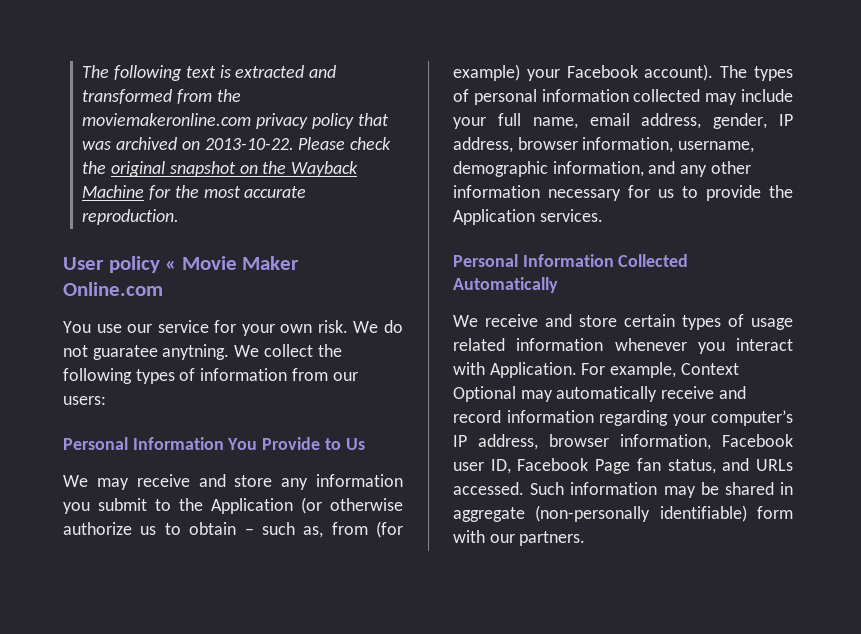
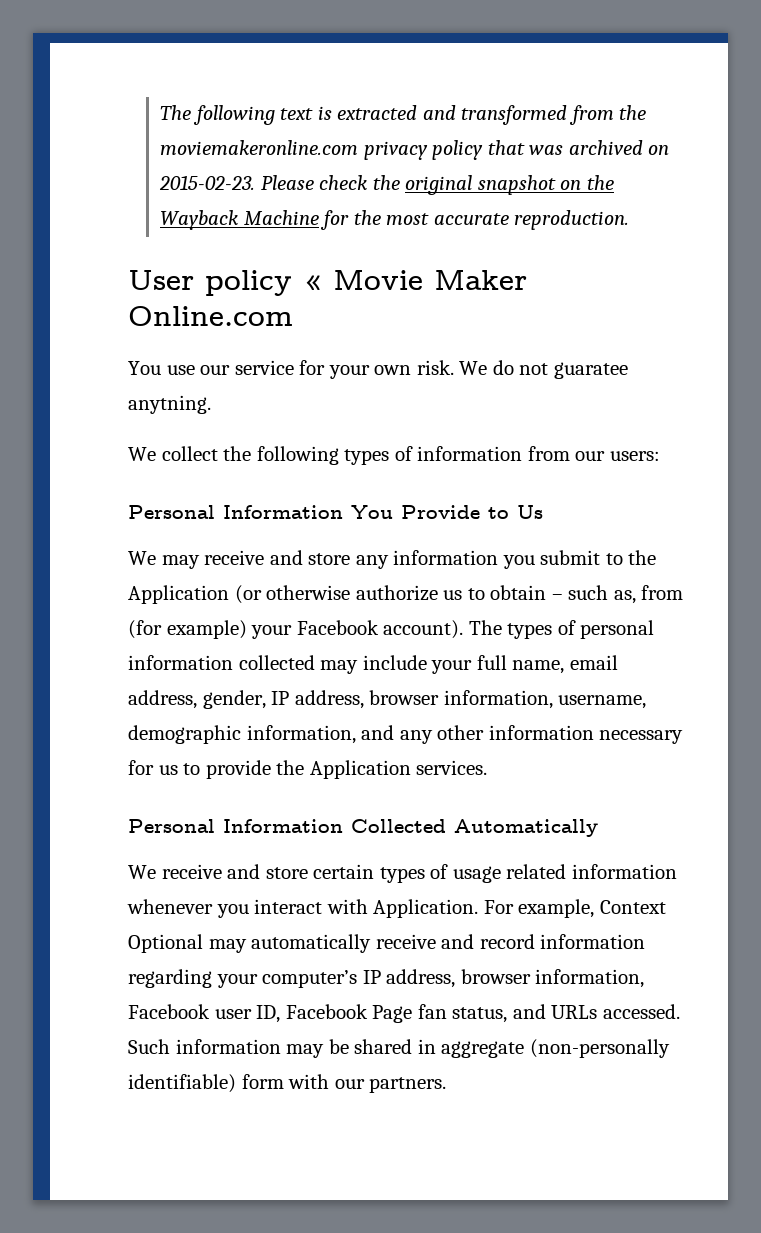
[204,138,294,150] 2013-10-22. -> [159,175,256,190] 2015-02-23.
(230, 352) none -> (211, 404) //

